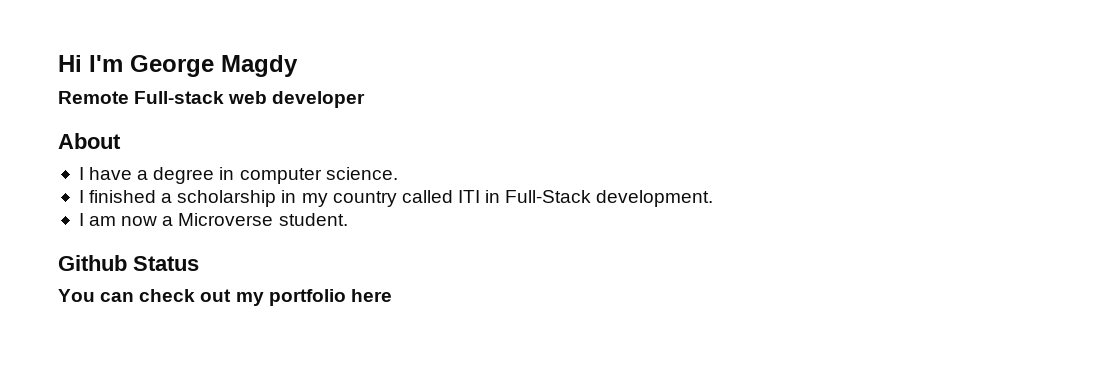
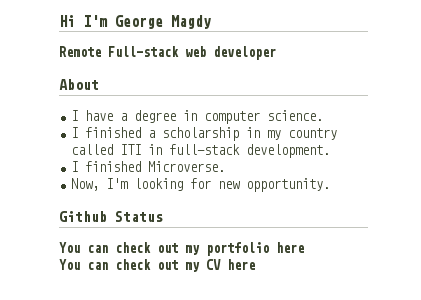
[505,190,592,203] Full-Stack -> [169,144,241,155] full-stack
[89,213,348,226] am now a Microverse student. -> [85,161,226,172] [71,178,331,192] finished Microverse. // Now, I'm looking for new opportunity.
(392, 295) none -> [59,259,255,272] // You can check out my CV here

